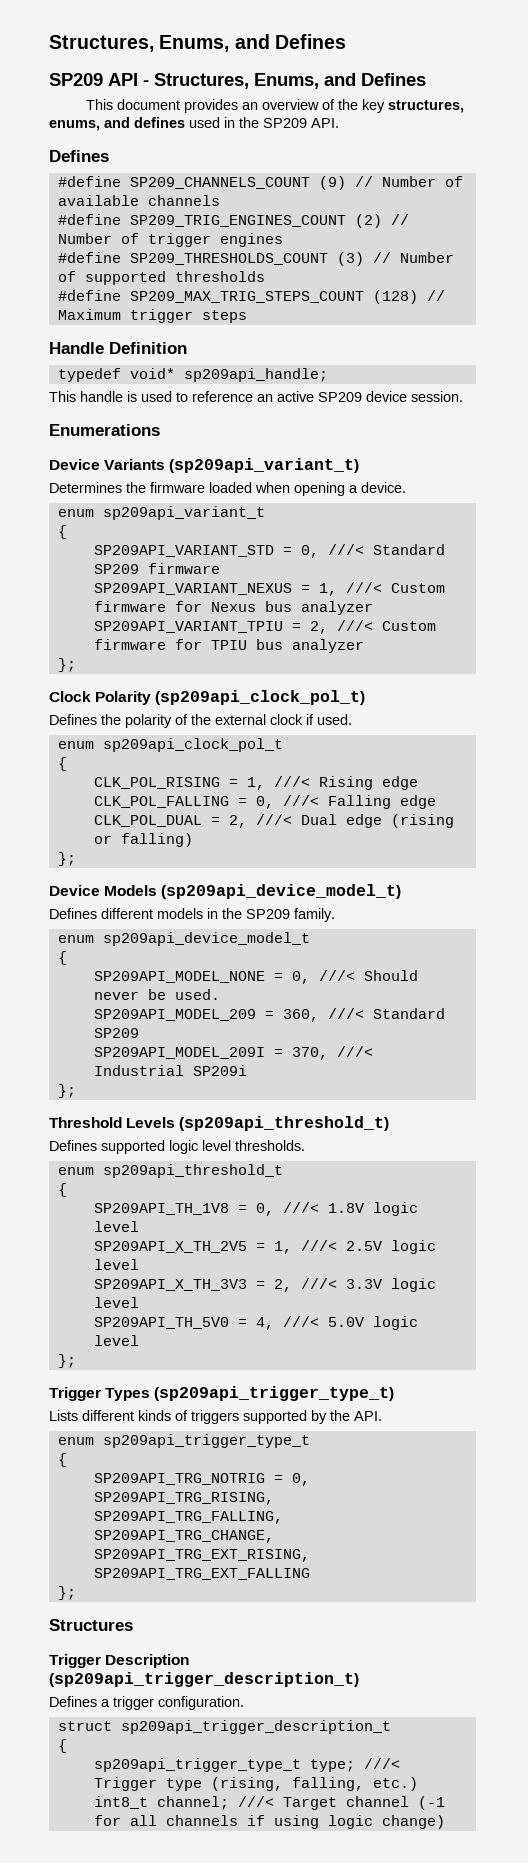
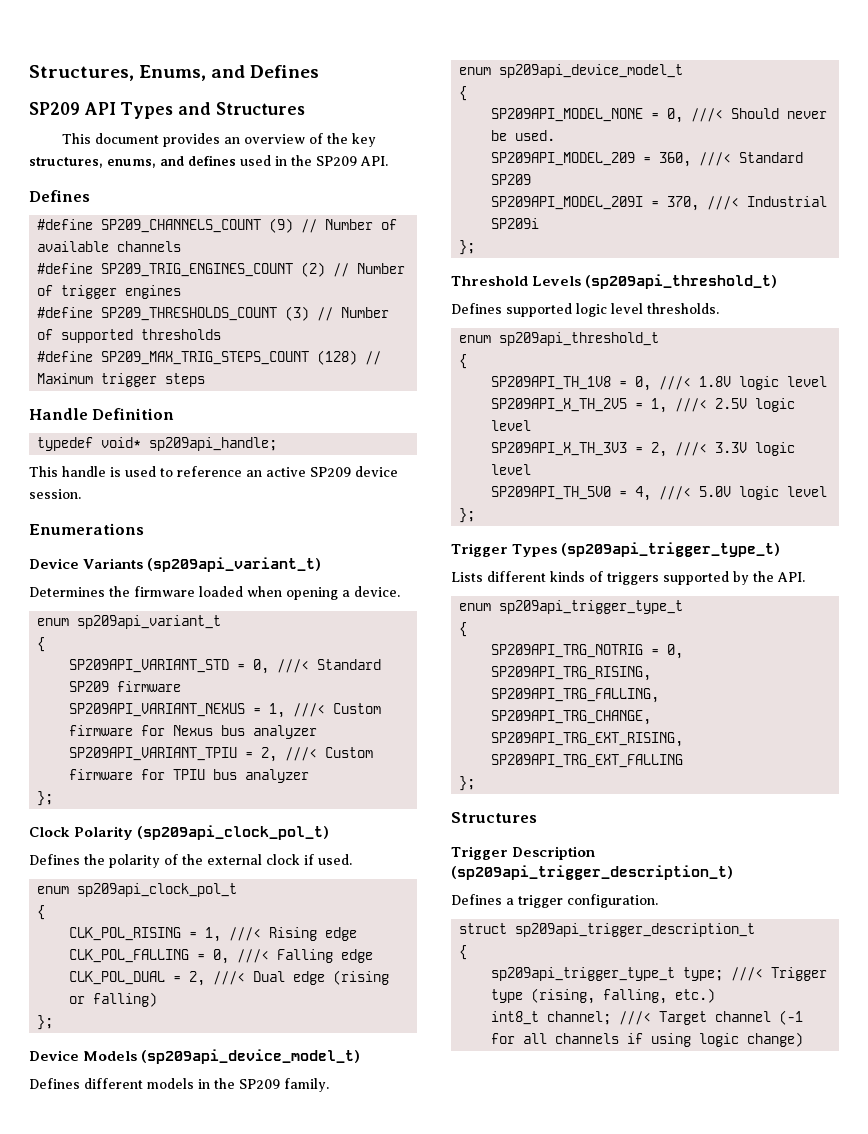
[143,73,426,89] - Structures, Enums, and Defines -> [120,102,305,119] Types and Structures

